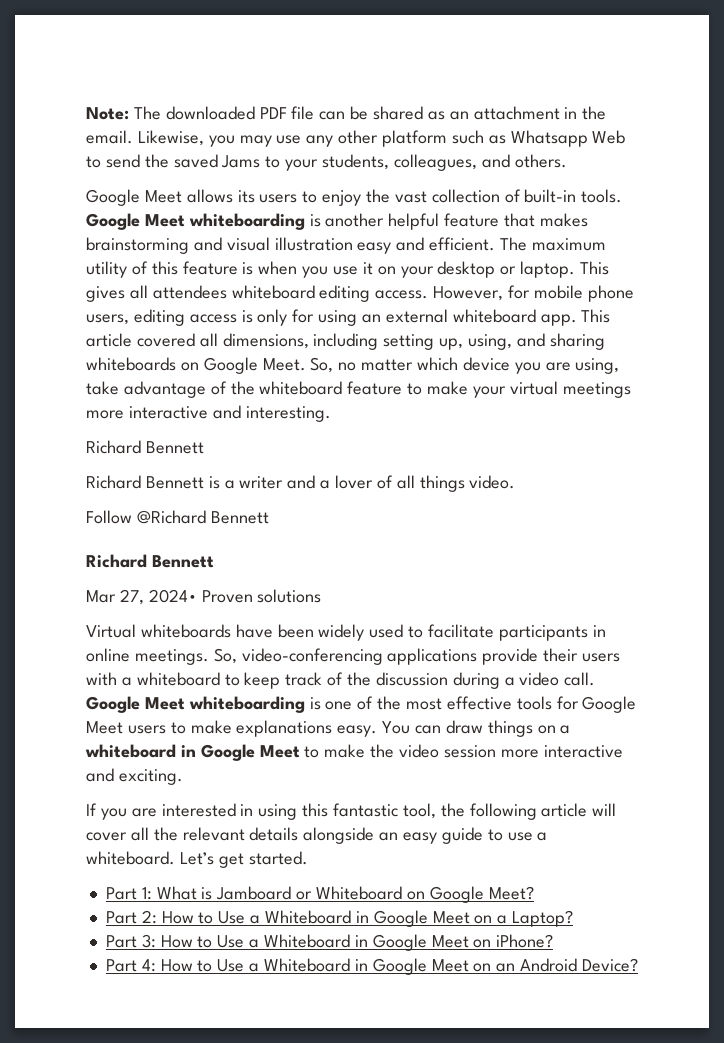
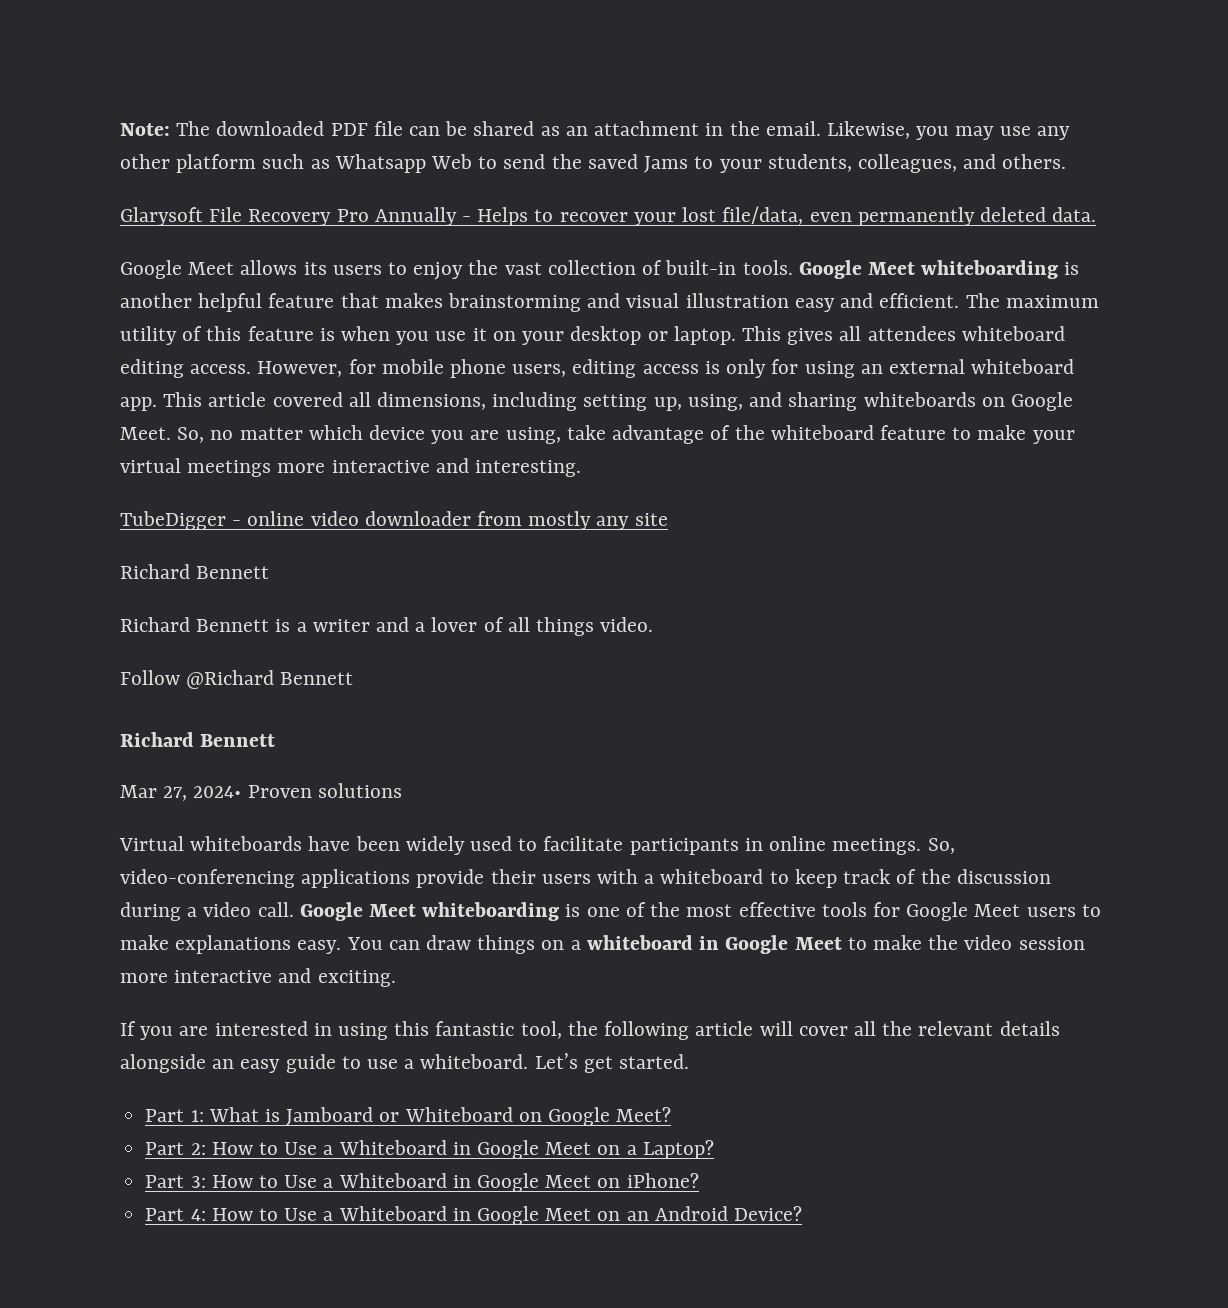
(567, 161) none -> [120,206,1097,226] // Glarysoft File Recovery Pro Annually - Helps to recover your lost file/data, even permanently deleted data.
(331, 414) none -> [120,511,668,530] // TubeDigger - online video downloader from mostly any site

